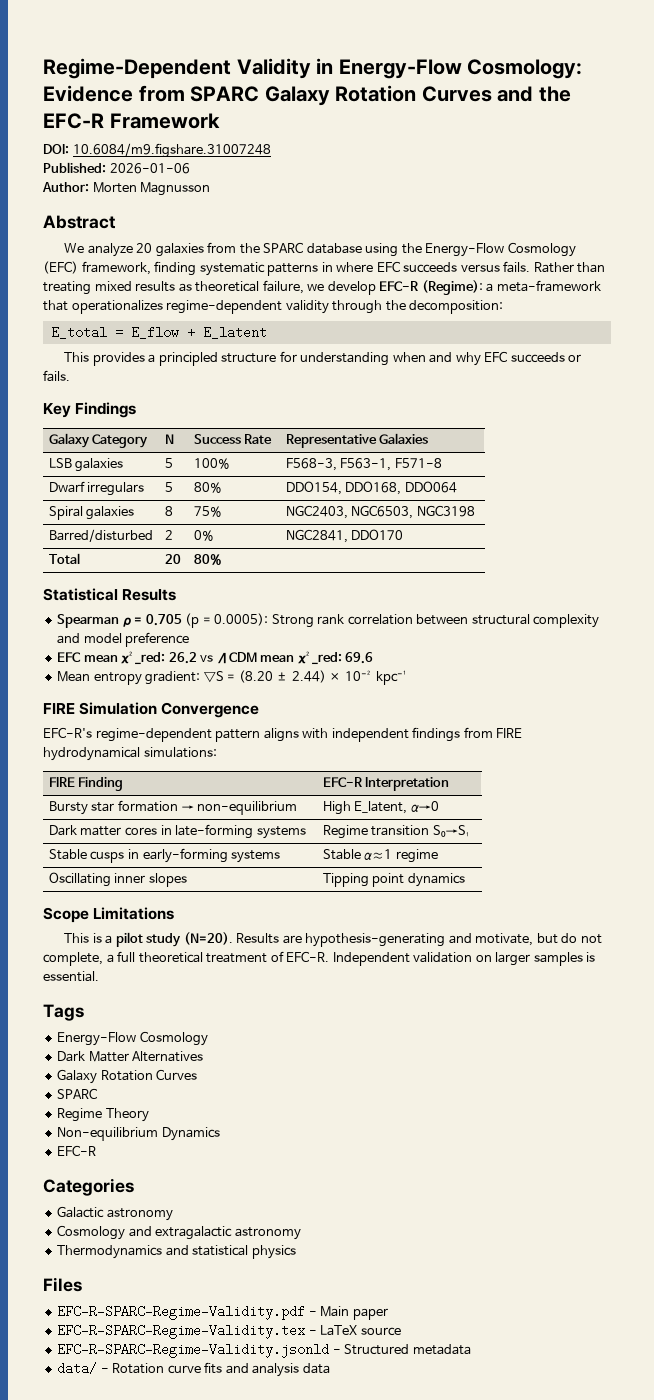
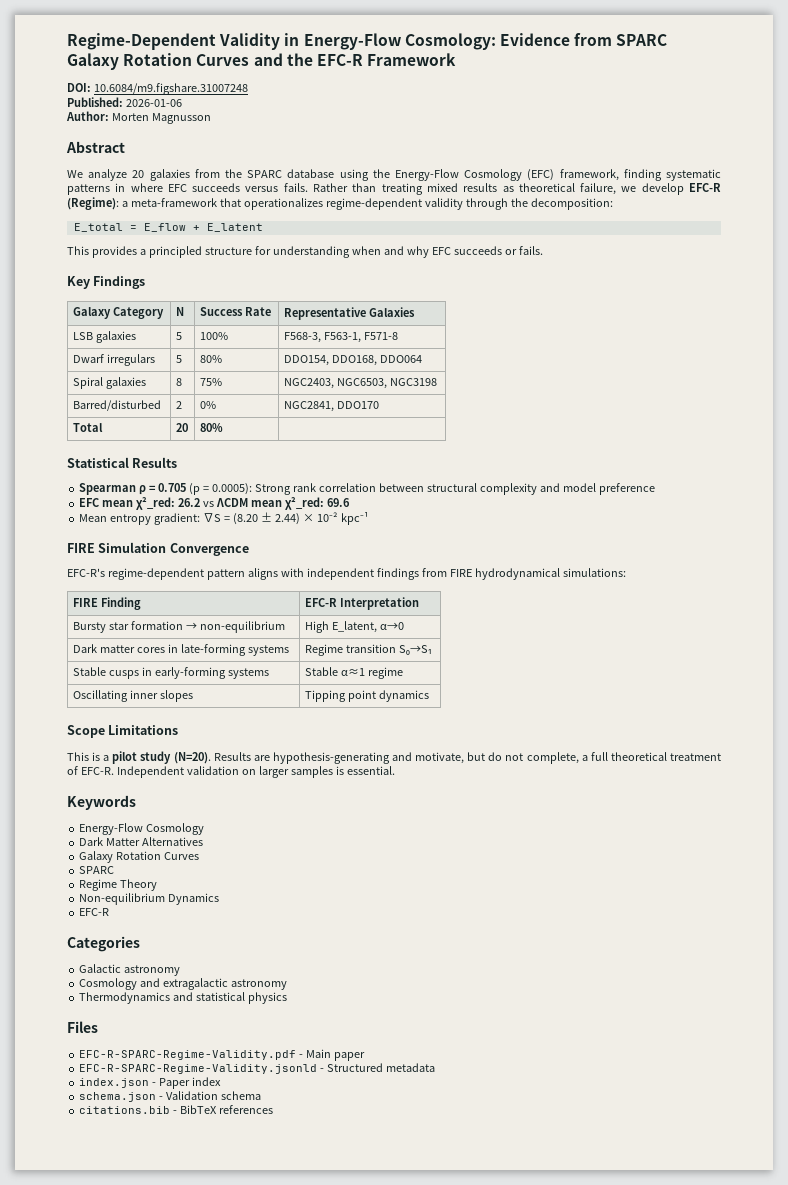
[43,1004,84,1021] Tags -> [67,795,136,810] Keywords
[57,1324,401,1339] // EFC-R-SPARC-Regime-Validity.tex - LaTeX source -> (366, 1056) none
[57,1362,330,1377] data/ - Rotation curve fits and analysis data -> [79,1077,222,1089] [79,1091,262,1102] [79,1105,274,1114] index.json - Paper index // schema.json - Validation schema // citations.bib - BibTeX references

